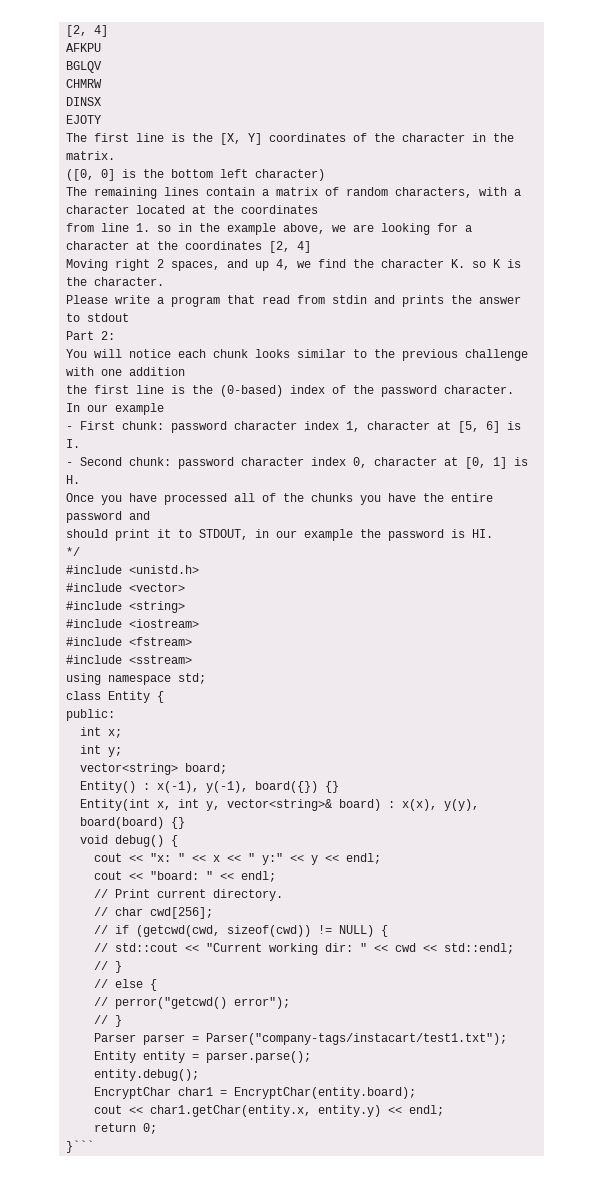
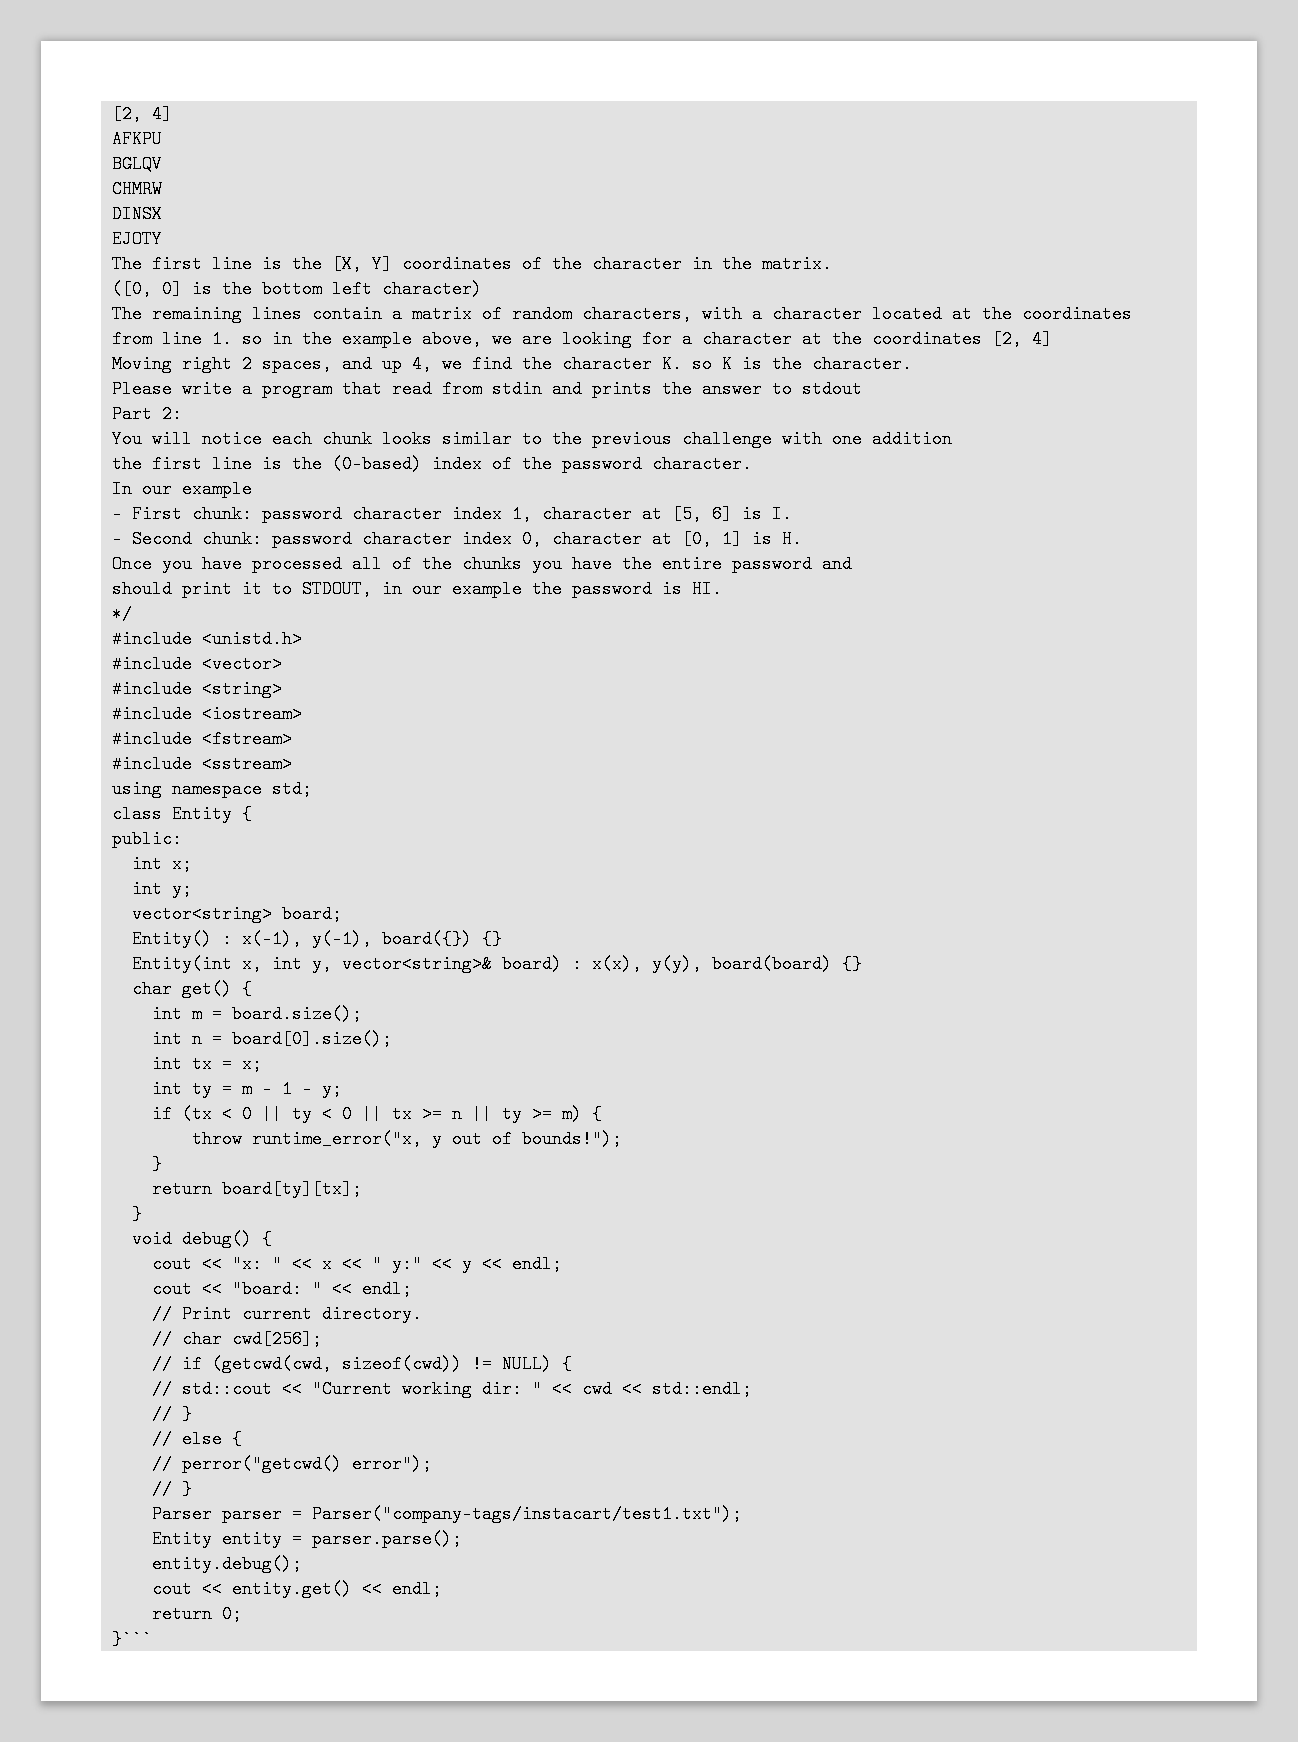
(185, 823) none -> [132,980,253,998] [152,1005,363,1023] [152,1030,393,1048] [152,1055,263,1073] [152,1080,343,1098] [152,1105,603,1123] [192,1130,623,1148] [152,1155,163,1173] [152,1180,363,1198] [132,1205,143,1223] // char get() { // int m = board.size(); // int n = board[0].size(); // int tx = x; // int ty = m - 1 - y; // if (tx < 0 || ty < 0 || tx >= n || ty >= m) { // throw runtime_error("x, y out of bounds!"); // } // return board[ty][tx]; // }
[93,1087,416,1099] [93,1105,381,1117] // EncryptChar char1 = EncryptChar(entity.board); // cout << char1.getChar(entity.x, entity.y) -> [152,1580,353,1598] // cout << entity.get()

